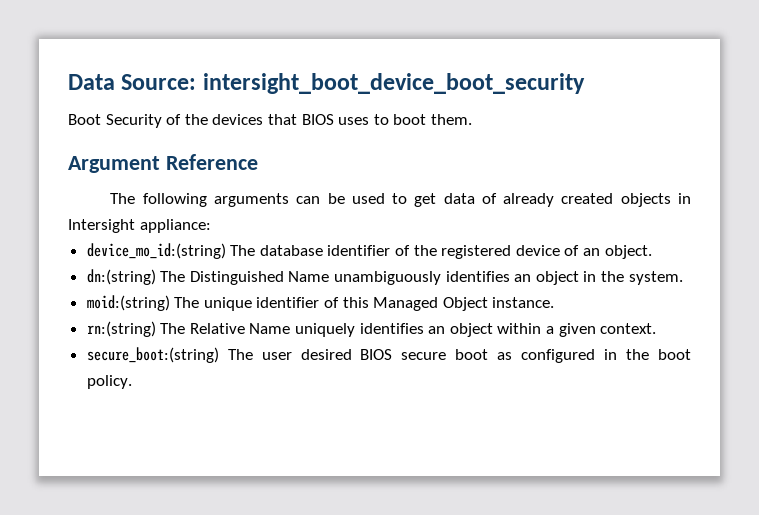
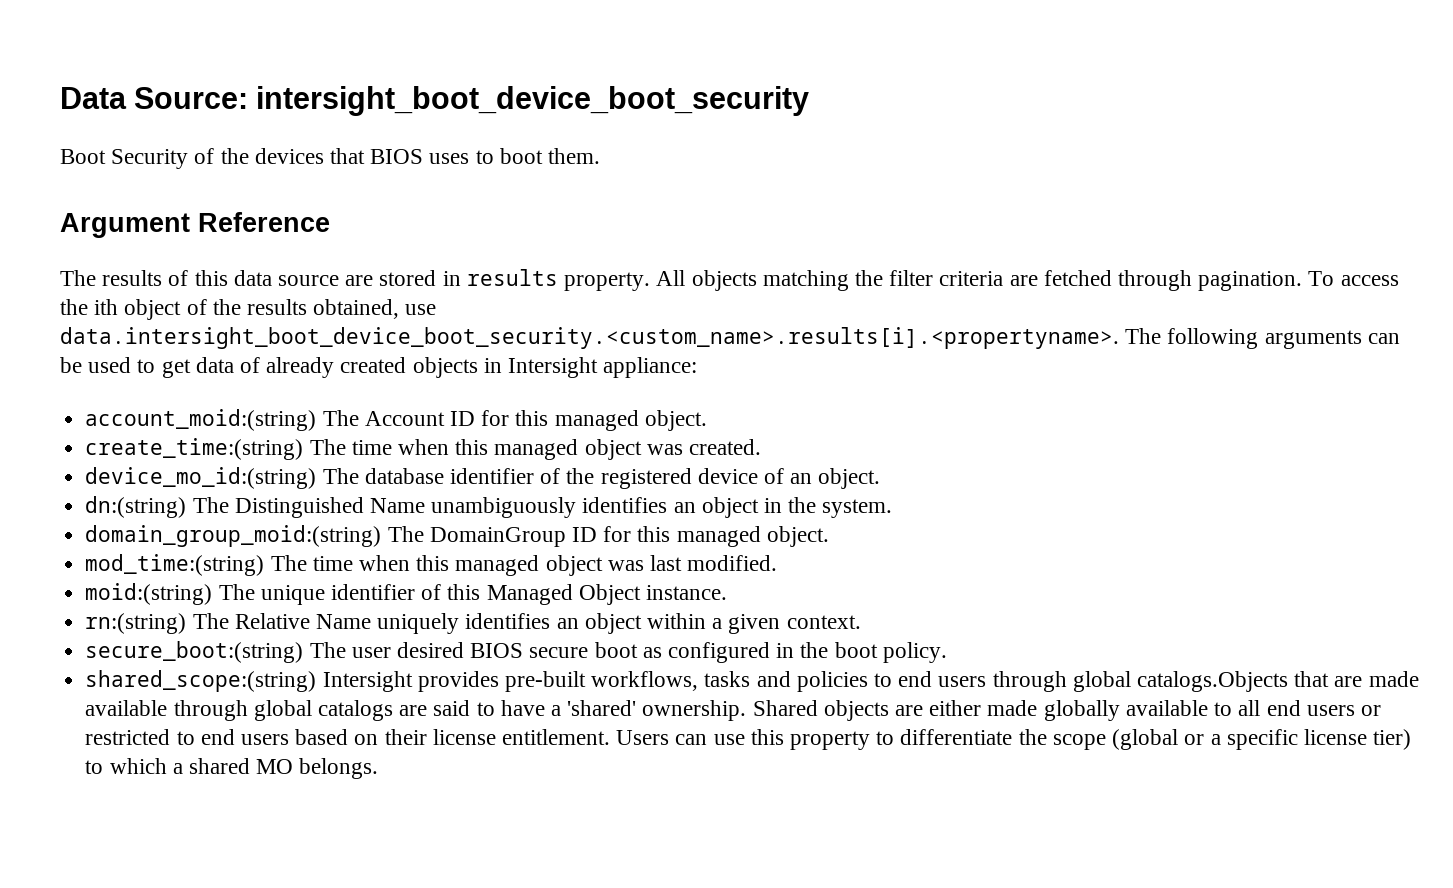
(136, 198) none -> [102,269,1399,291] [60,299,437,320] [60,327,1162,349] results of this data source are stored in results property. All objects matching the filter criteria are fetched through pagination. To access the ith object of the results obtained, use data.intersight_boot_device_boot_security.<custom_name>.results[i].<propertyname>. The
(211, 226) none -> [85,409,707,431] [85,438,761,460] // account_moid:(string) The Account ID for this managed object. // create_time:(string) The time when this managed object was created.
(683, 278) none -> [85,525,829,547] [85,554,778,576] // domain_group_moid:(string) The DomainGroup ID for this managed object. // mod_time:(string) The time when this managed object was last modified.
(132, 382) none -> [85,670,1419,692] [85,700,1381,721] [85,729,1412,750] [85,758,379,779] // shared_scope:(string) Intersight provides pre-built workflows, tasks and policies to end users through global catalogs.Objects that are made available through global catalogs are said to have a 'shared' ownership. Shared objects are either made globally available to all end users or restricted to end users based on their license entitlement. Users can use this property to differentiate the scope (global or a specific license tier) to which a shared MO belongs.

